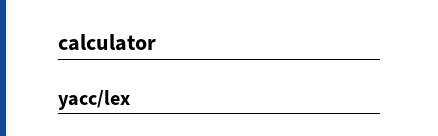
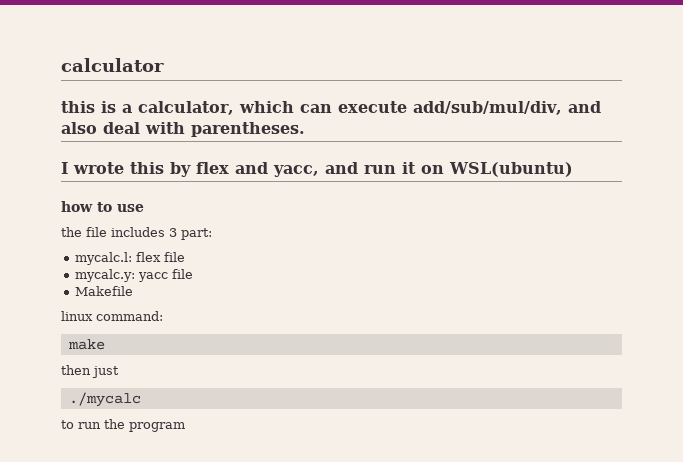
[58,90,130,110] yacc/lex -> [61,101,601,115] [61,122,305,137] [61,162,573,177] [61,201,144,212] [61,227,212,240] [74,252,185,265] [74,269,193,282] [74,286,133,296] [61,311,163,321] [67,339,105,350] [61,365,119,378] [68,392,141,407] [61,419,185,432] this is a calculator, which can execute add/sub/mul/div, and also deal with parentheses. // I wrote this by flex and yacc, and run it on WSL(ubuntu) // how to use // the file includes 3 part: // mycalc.l: flex file // mycalc.y: yacc file // Makefile // linux command: // make // then just // ./mycalc // to run the program

